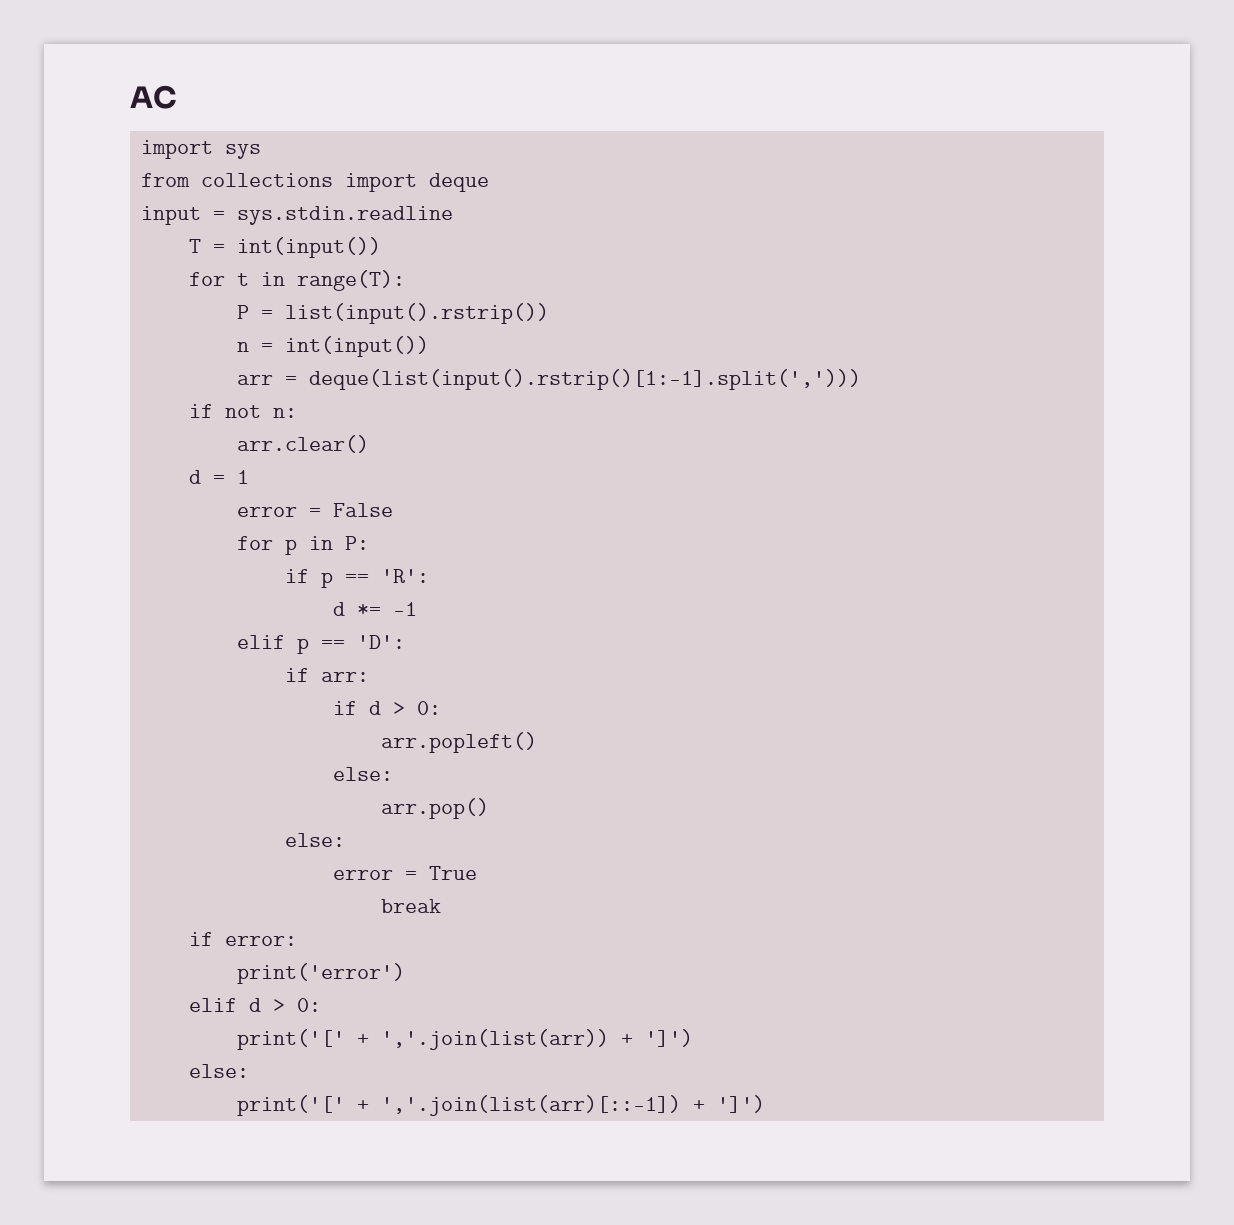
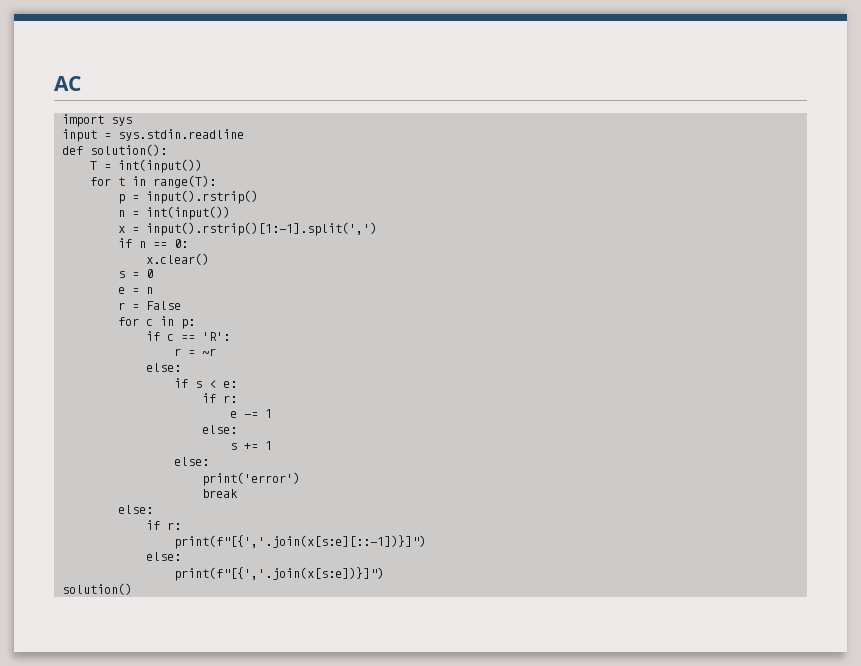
[141,173,490,192] // from collections import deque -> (133, 121) none
(454, 215) none -> [62,144,168,156] // def solution():
[237,303,550,324] P = list(input().rstrip()) -> [118,190,259,204] p = input().rstrip()
[237,369,862,390] [189,404,298,418] [237,435,370,453] [189,470,250,484] [237,507,298,517] arr = deque(list(input().rstrip()[1:-1].split(','))) // if not n: // arr.clear() // d = 1 // error -> [118,222,378,236] [118,238,189,248] [146,253,210,265] [118,269,154,278] [118,287,154,294] [118,302,126,310] x = input().rstrip()[1:-1].split(',') // if n == 0: // x.clear() // s = 0 // e = n // r
[285,536,370,555] [285,569,334,588] p in P: // if p -> [146,316,196,329] [146,331,175,341] c in p: // if c
[333,602,418,616] [237,635,406,654] [285,668,370,682] [333,701,442,715] [381,732,538,753] [333,767,394,781] [381,798,490,819] [285,833,346,847] [333,866,478,880] d *= -1 // elif p == 'D': // if arr: // if d > 0: // arr.popleft() // else: // arr.pop() // else: // error = True -> [174,348,217,356] [146,363,182,372] [174,378,238,388] [202,393,238,403] [230,409,273,418] [202,425,238,434] [230,441,273,450] [174,457,210,466] [202,472,301,486] r = ~r // else: // if s < e: // if r: // e -= 1 // else: // s += 1 // else: // print('error')
[189,932,298,946] [237,963,406,984] [189,998,322,1012] [237,1029,694,1050] [189,1064,250,1078] [237,1095,766,1116] // if error: // print('error') // elif d > 0: // print('[' + ','.join(list(arr)) + ']') // else: // print('[' + ','.join(list(arr)[::-1]) + ']') -> [118,505,154,514] [146,520,182,530] [174,535,427,549] [146,552,182,561] [174,567,385,581] [62,583,133,595] // else: // if r: // print(f"[{','.join(x[s:e][::-1])}]") // else: // print(f"[{','.join(x[s:e])}]") // solution()

